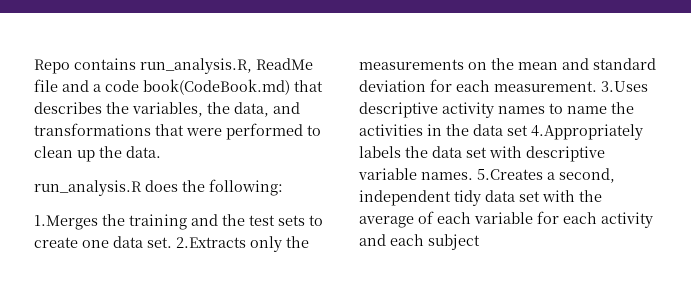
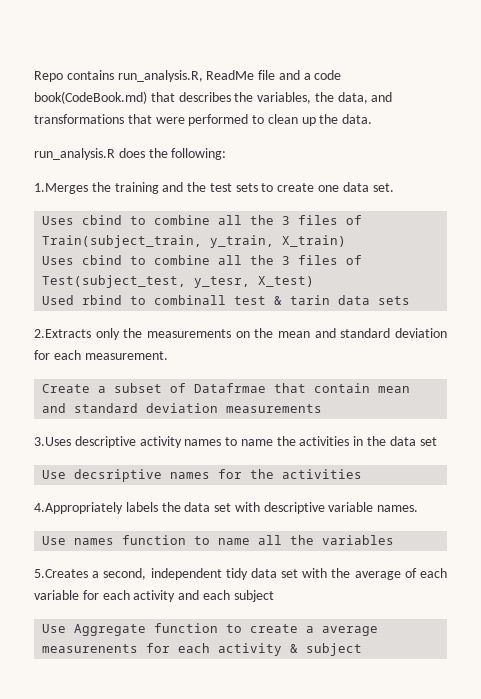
(172, 242) none -> [42,215,363,225] [42,235,347,248] [42,255,363,265] [42,275,315,288] [42,295,411,305] // Uses cbind to combine all the 3 files of Train(subject_train, y_train, X_train) // Uses cbind to combine all the 3 files of Test(subject_test, y_tesr, X_test) // Used rbind to combinall test & tarin data sets //
(597, 86) none -> [42,383,411,393] [42,403,323,413] // Create a subset of Datafrmae that contain mean and standard deviation measurements //
(528, 130) none -> [42,469,363,482] // Use decsriptive names for the activities //
(473, 176) none -> [42,535,395,545] // Use names function to name all the variables //
(480, 242) none -> [42,623,379,636] [42,643,363,656] // Use Aggregate function to create a average measurenents for each activity & subject

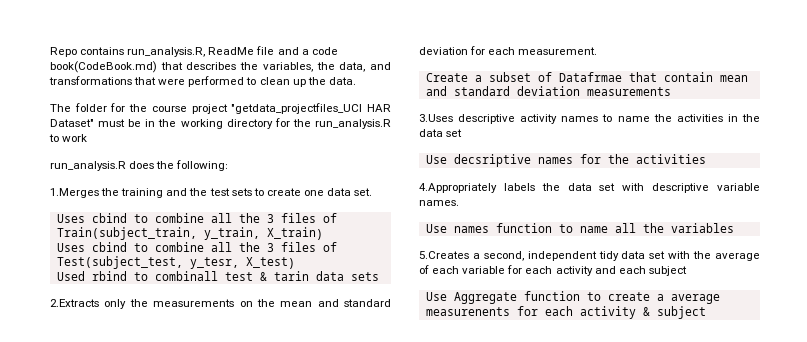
(373, 119) none -> [50,103,391,114] [50,118,391,129] [49,134,88,142] // The folder for the course project "getdata_projectfiles_UCI HAR Dataset" must be in the working directory for the run_analysis.R to work

